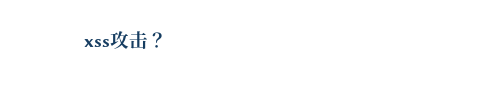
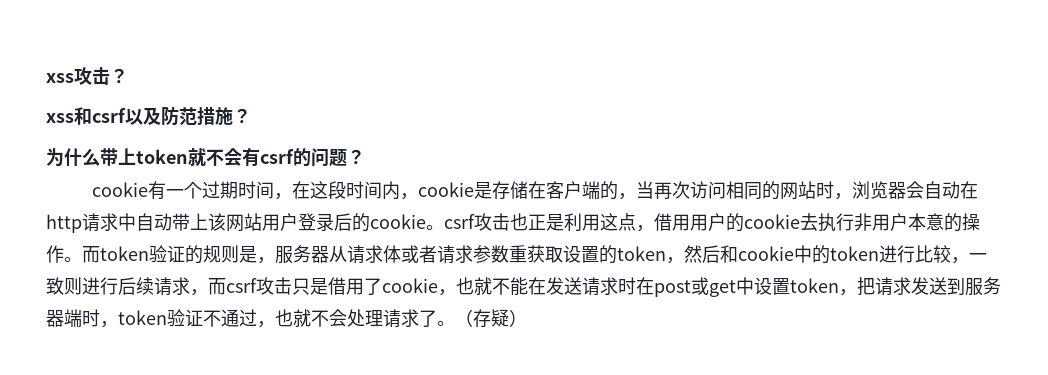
(167, 40) none -> [46,107,251,126] [46,148,365,167] [91,181,978,200] [46,213,980,233] [46,245,987,264] [46,277,1001,297] [46,309,527,328] // xss和csrf以及防范措施？ // 为什么带上token就不会有csrf的问题？ // cookie有一个过期时间，在这段时间内，cookie是存储在客户端的，当再次访问相同的网站时，浏览器会自动在http请求中自动带上该网站用户登录后的cookie。csrf攻击也正是利用这点，借用用户的cookie去执行非用户本意的操作。而token验证的规则是，服务器从请求体或者请求参数重获取设置的token，然后和cookie中的token进行比较，一致则进行后续请求，而csrf攻击只是借用了cookie，也就不能在发送请求时在post或get中设置token，把请求发送到服务器端时，token验证不通过，也就不会处理请求了。（存疑）

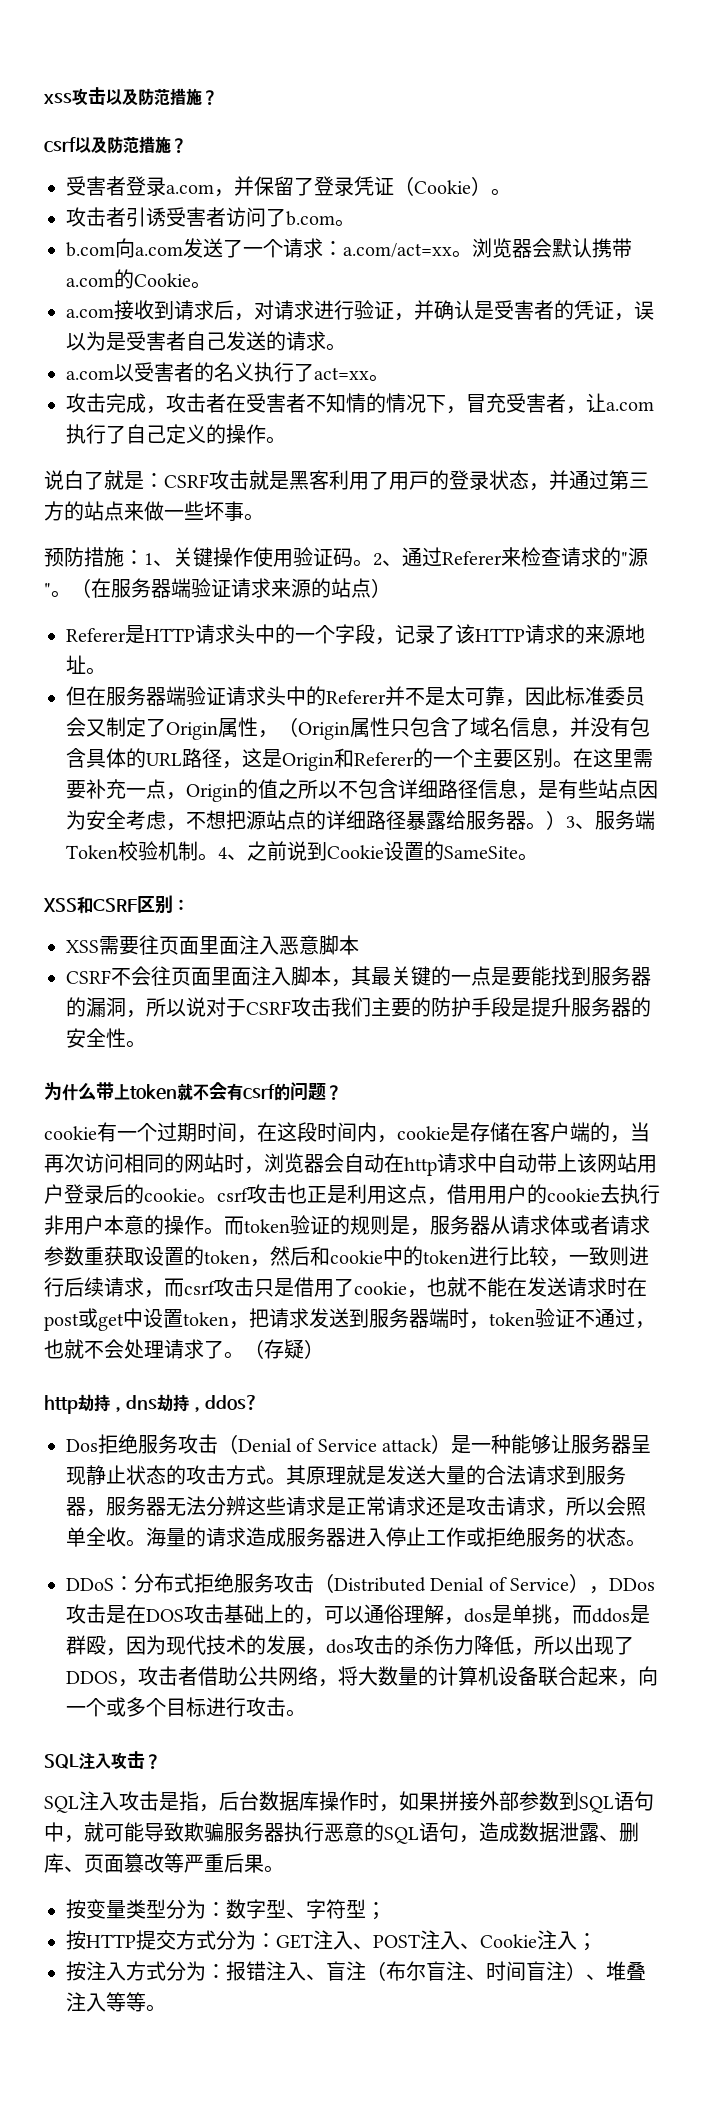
[110,68,128,84] [46,107,92,125] ？ // xss和 -> [106,88,218,106] 以及防范措施？ //
(251, 116) none -> [66,176,511,197] [66,207,355,227] [66,238,632,258] [66,269,211,289] [66,300,654,321] [66,331,346,351] [66,362,389,382] [66,393,654,414] [66,424,286,444] [44,470,649,491] [44,501,264,521] [44,547,648,567] [44,578,391,598] [66,624,645,645] [66,655,106,675] [66,686,645,707] [66,717,650,740] [66,748,653,771] [66,779,658,802] [66,810,655,831] [66,841,538,861] [43,895,189,914] [66,935,359,955] [66,966,651,987] [66,997,651,1018] [66,1028,146,1048] // 受害者登录a.com，并保留了登录凭证（Cookie）。 // 攻击者引诱受害者访问了b.com。 // b.com向a.com发送了一个请求：a.com/act=xx。浏览器会默认携带a.com的Cookie。 // a.com接收到请求后，对请求进行验证，并确认是受害者的凭证，误以为是受害者自己发送的请求。 // a.com以受害者的名义执行了act=xx。 // 攻击完成，攻击者在受害者不知情的情况下，冒充受害者，让a.com执行了自己定义的操作。 // 说白了就是：CSRF攻击就是⿊客利⽤了⽤⼾的登录状态，并通过第三⽅的站点来做⼀些坏事。 // 预防措施：1、关键操作使用验证码。2、通过Referer来检查请求的"源"。（在服务器端验证请求来源的站点） // Referer是HTTP请求头中的⼀个字段，记录了该HTTP请求的来源地址。 // 但在服务器端验证请求头中的Referer并不是太可靠，因此标准委员会⼜制定了Origin属性，（Origin属性只包含了域名信息，并没有包含具体的URL路径，这是Origin和Referer的⼀个主要区别。在这⾥需要补充⼀点，Origin的值之所以不包含详细路径信息，是有些站点因为安全考虑，不想把源站点的详细路径暴露给服务器。）3、服务端Token校验机制。4、之前说到Cookie设置的SameSite。 // XSS和CSRF区别： // XSS需要往页面里面注入恶意脚本 // CSRF不会往页面里面注入脚本，其最关键的⼀点是要能找到服务器的漏洞，所以说对于CSRF攻击我们主要的防护⼿段是提升服务器的安全性。
(527, 318) none -> [44,1394,258,1414] [66,1434,652,1454] [66,1465,626,1485] [66,1496,646,1517] [66,1527,646,1547] [66,1573,656,1594] [66,1604,650,1625] [66,1635,634,1656] [66,1666,658,1687] [66,1697,306,1717] [44,1751,161,1770] [44,1791,654,1813] [44,1822,639,1844] [44,1853,284,1873] [66,1899,386,1920] [66,1930,597,1951] [66,1961,646,1981] [66,1992,166,2012] // http劫持，dns劫持，ddos? // Dos拒绝服务攻击（Denial of Service attack）是一种能够让服务器呈现静止状态的攻击方式。其原理就是发送大量的合法请求到服务器，服务器无法分辨这些请求是正常请求还是攻击请求，所以会照单全收。海量的请求造成服务器进入停止工作或拒绝服务的状态。 // DDoS：分布式拒绝服务攻击（Distributed Denial of Service），DDos攻击是在DOS攻击基础上的，可以通俗理解，dos是单挑，而ddos是群殴，因为现代技术的发展，dos攻击的杀伤力降低，所以出现了DDOS，攻击者借助公共网络，将大数量的计算机设备联合起来，向一个或多个目标进行攻击。 // SQL注入攻击？ // SQL注入攻击是指，后台数据库操作时，如果拼接外部参数到SQL语句中，就可能导致欺骗服务器执行恶意的SQL语句，造成数据泄露、删库、页面篡改等严重后果。 // 按变量类型分为：数字型、字符型； // 按HTTP提交方式分为：GET注入、POST注入、Cookie注入； // 按注入方式分为：报错注入、盲注（布尔盲注、时间盲注）、堆叠注入等等。

